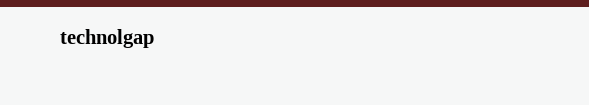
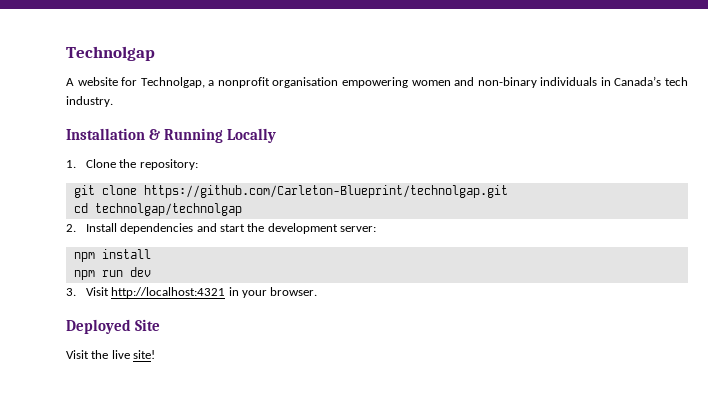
[60,29,154,48] technolgap -> [66,46,155,61] [66,76,688,88] [66,96,113,107] [66,128,277,143] [66,159,198,170] [73,185,508,198] [73,203,242,216] [66,223,377,234] [73,249,151,262] [73,267,151,280] [66,287,318,298] [66,319,161,334] [66,350,156,359] Technolgap // A website for Technolgap, a nonprofit organisation empowering women and non-binary individuals in Canada’s tech industry. // Installation & Running Locally // 1. Clone the repository: // git clone https://github.com/Carleton-Blueprint/technolgap.git // cd technolgap/technolgap // 2. Install dependencies and start the development server: // npm install // npm run dev // 3. Visit http://localhost:4321 in your browser. // Deployed Site // Visit the live site!

